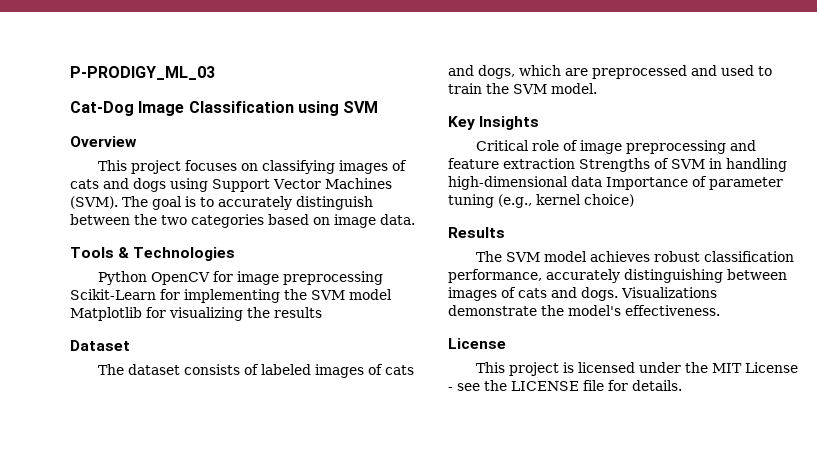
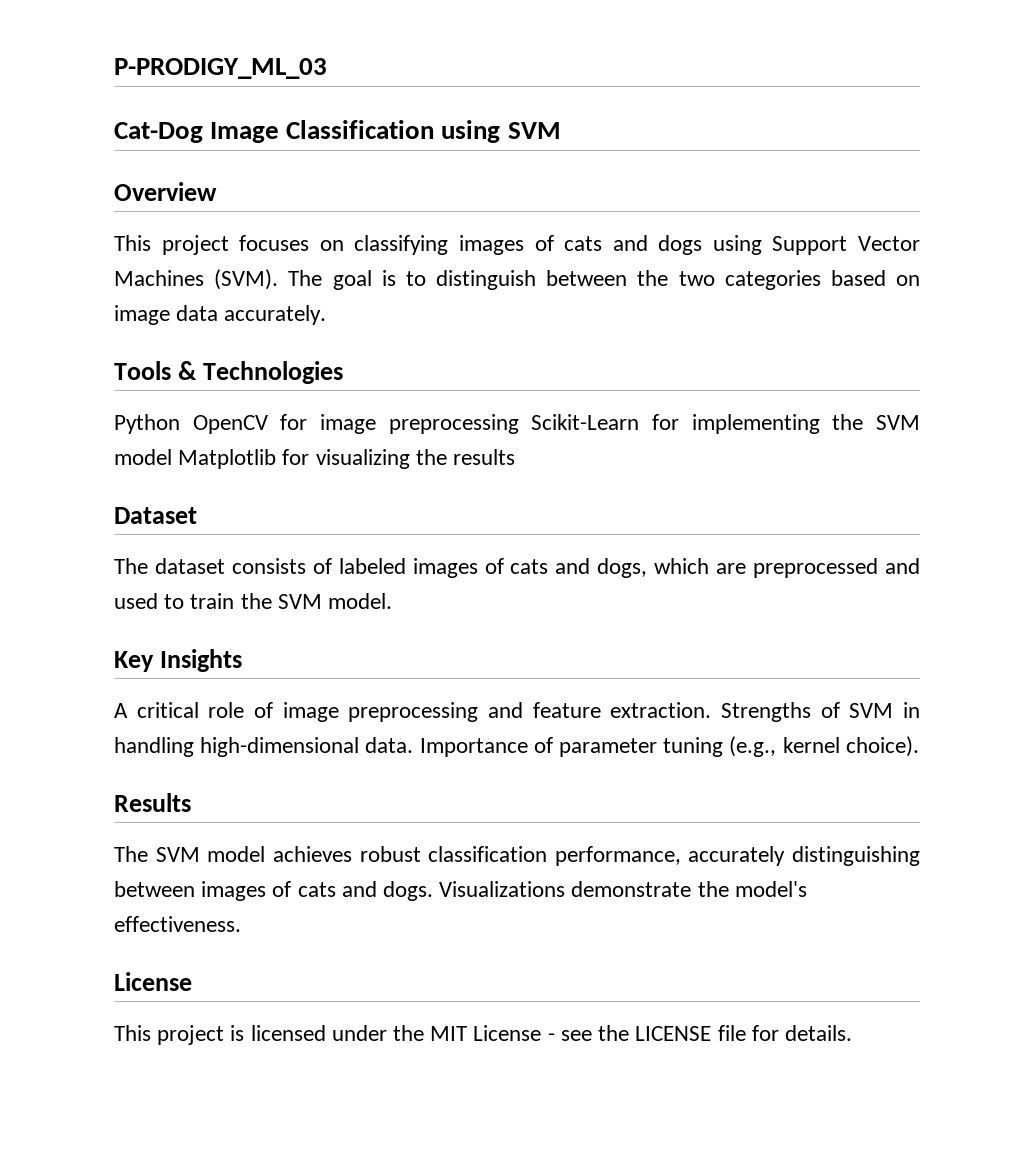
[218,196,292,210] accurately -> (426, 278) none
[380,214,415,225] data. -> [176,305,327,325] data accurately.
[476,140,530,151] Critical -> [114,702,199,718] A critical
[503,158,575,169] extraction -> [610,702,712,718] extraction.
[571,176,602,187] data -> [365,737,414,753] data.
[584,194,634,207] choice) -> [845,736,919,757] choice).

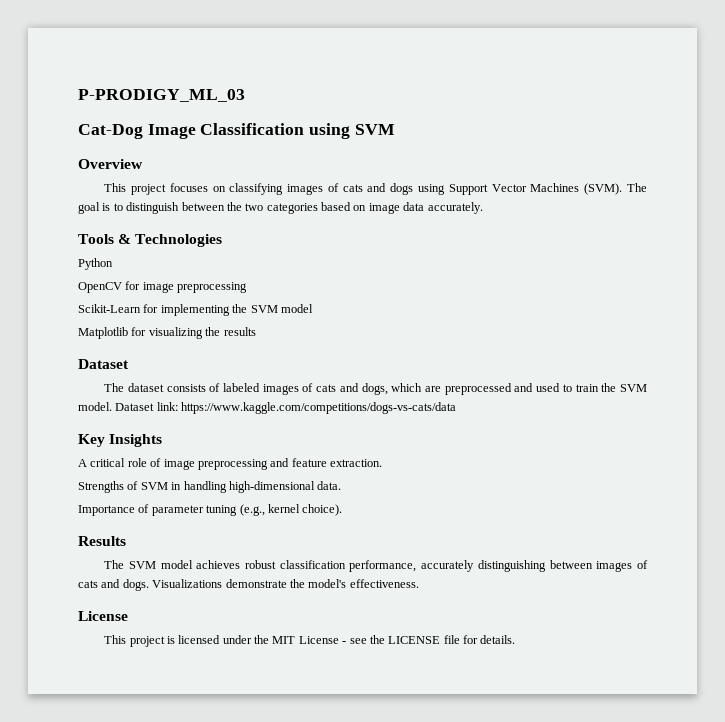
(180, 424) none -> (113, 264) //
(519, 424) none -> (248, 287) //
(172, 457) none -> (313, 308) //
(393, 601) none -> [115,402,457,414] Dataset link: https://www.kaggle.com/competitions/dogs-vs-cats/data
(712, 710) none -> (382, 463) //
(414, 745) none -> (342, 485) //

